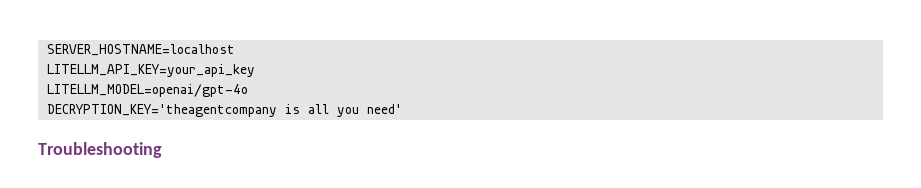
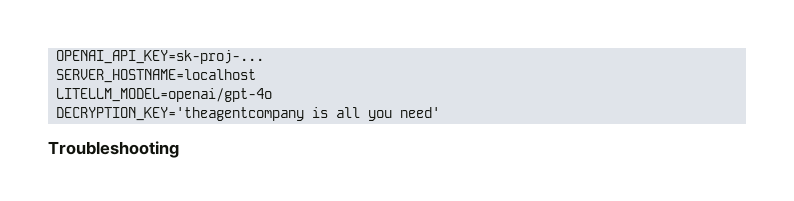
(46, 50) none -> [56,50,265,64] OPENAI_API_KEY=sk-proj-... //
[46,64,255,77] // LITELLM_API_KEY=your_api_key -> (257, 76) none

